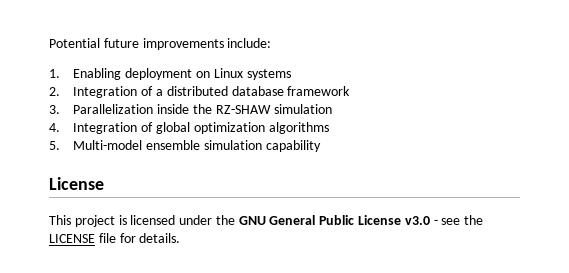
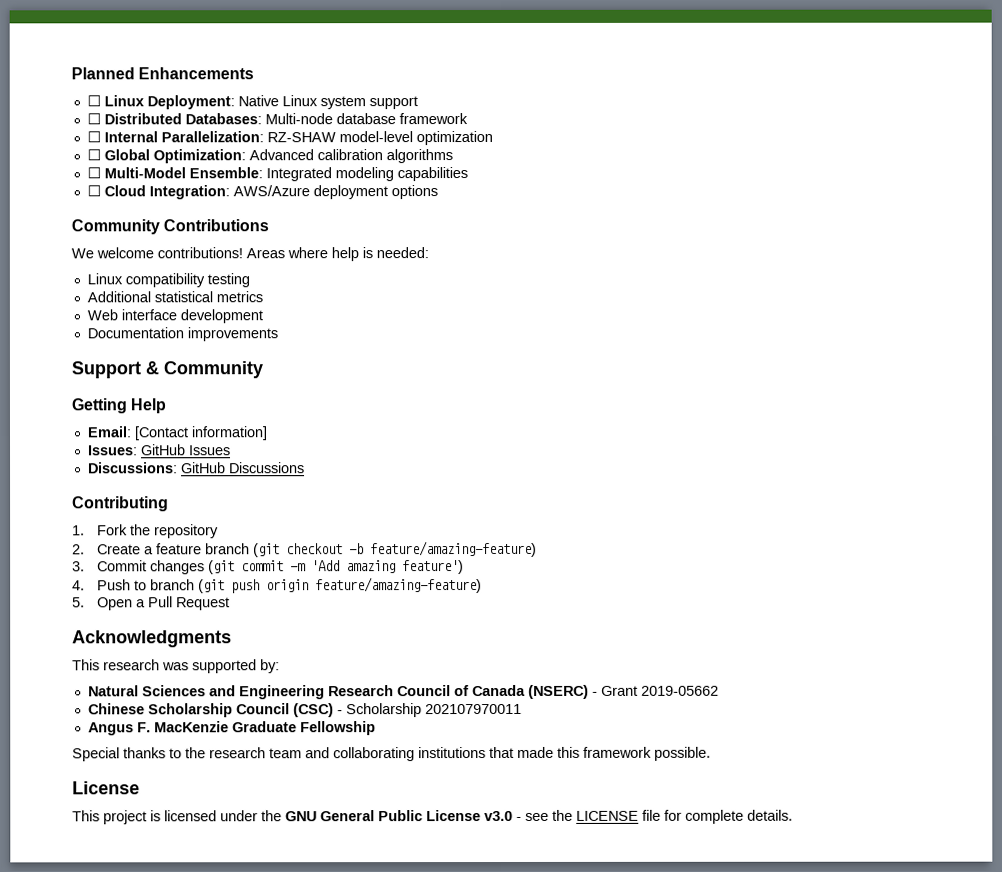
[49,38,272,50] [49,68,291,80] [49,86,351,98] [49,104,332,114] [49,122,329,134] [49,140,321,152] Potential future improvements include: // 1. Enabling deployment on Linux systems // 2. Integration of a distributed database framework // 3. Parallelization inside the RZ-SHAW simulation // 4. Integration of global optimization algorithms // 5. Multi-model ensemble simulation capability -> [71,67,255,80] [86,95,418,110] [86,113,468,125] [86,131,493,146] [86,149,453,164] [86,167,468,182] [86,185,438,200] [71,219,270,235] [71,247,429,262] [86,273,250,288] [86,291,263,303] [86,309,263,324] [86,327,278,342] [71,361,263,379] [71,398,167,414] [86,426,268,441] [87,444,231,456] [87,462,305,474] [72,496,169,512] [72,524,220,539] [72,540,538,558] [72,560,465,575] [72,577,483,594] [72,596,231,611] [72,630,232,648] [72,659,280,674] [87,684,719,700] [87,703,522,718] [87,721,376,736] [72,746,711,762] Planned Enhancements // ☐ Linux Deployment: Native Linux system support // ☐ Distributed Databases: Multi-node database framework // ☐ Internal Parallelization: RZ-SHAW model-level optimization // ☐ Global Optimization: Advanced calibration algorithms // ☐ Multi-Model Ensemble: Integrated modeling capabilities // ☐ Cloud Integration: AWS/Azure deployment options // Community Contributions // We welcome contributions! Areas where help is needed: // Linux compatibility testing // Additional statistical metrics // Web interface development // Documentation improvements // Support & Community // Getting Help // Email: [Contact information] // Issues: GitHub Issues // Discussions: GitHub Discussions // Contributing // 1. Fork the repository // 2. Create a feature branch (git checkout -b feature/amazing-feature) // 3. Commit changes (git commit -m 'Add amazing feature') // 4. Push to branch (git push origin feature/amazing-feature) // 5. Open a Pull Request // Acknowledgments // This research was supported by: // Natural Sciences and Engineering Research Council of Canada (NSERC) - Grant 2019-05662 // Chinese Scholarship Council (CSC) - Scholarship 202107970011 // Angus F. MacKenzie Graduate Fellowship // Special thanks to the research team and collaborating institutions that made this framework possible.
(136, 238) none -> [685,809,744,824] complete

